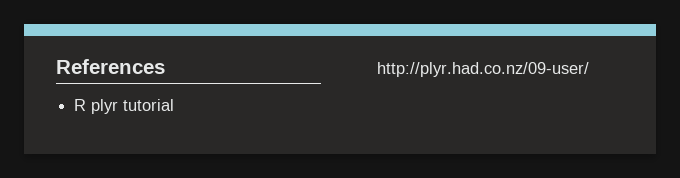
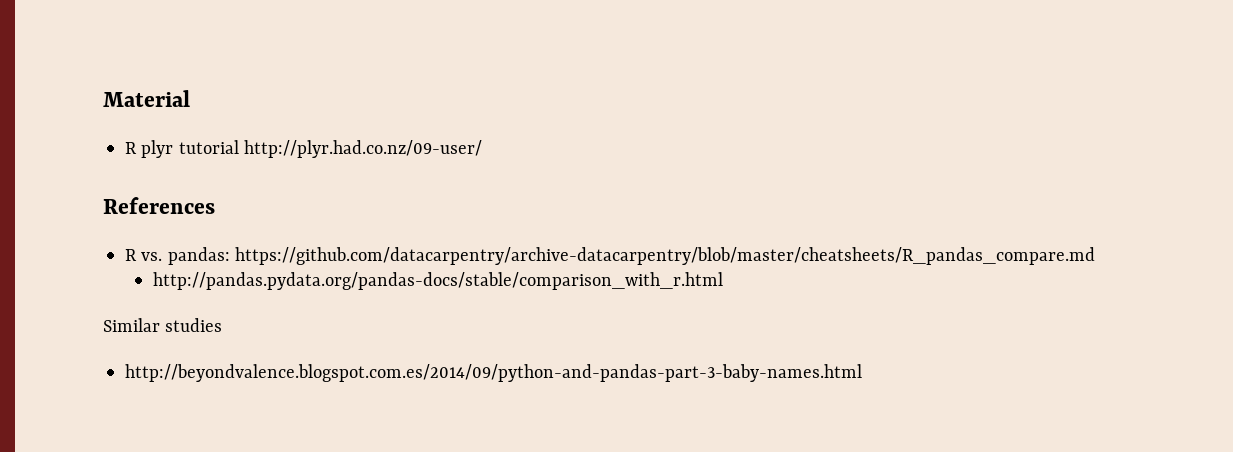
[56,59,165,74] References -> [103,90,190,107] Material
(590, 69) none -> [103,197,215,214] [125,247,1096,265] [153,272,724,290] [103,318,223,332] [125,364,862,382] // References // R vs. pandas: https://github.com/datacarpentry/archive-datacarpentry/blob/master/cheatsheets/R_pandas_compare.md // http://pandas.pydata.org/pandas-docs/stable/comparison_with_r.html // Similar studies // http://beyondvalence.blogspot.com.es/2014/09/python-and-pandas-part-3-baby-names.html

